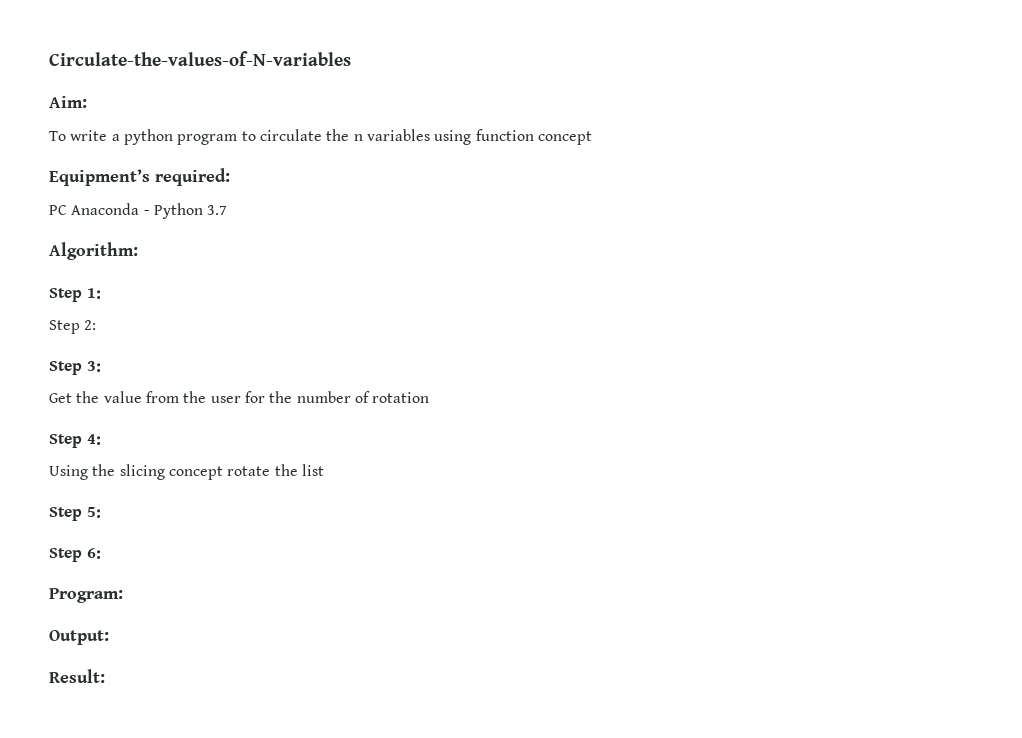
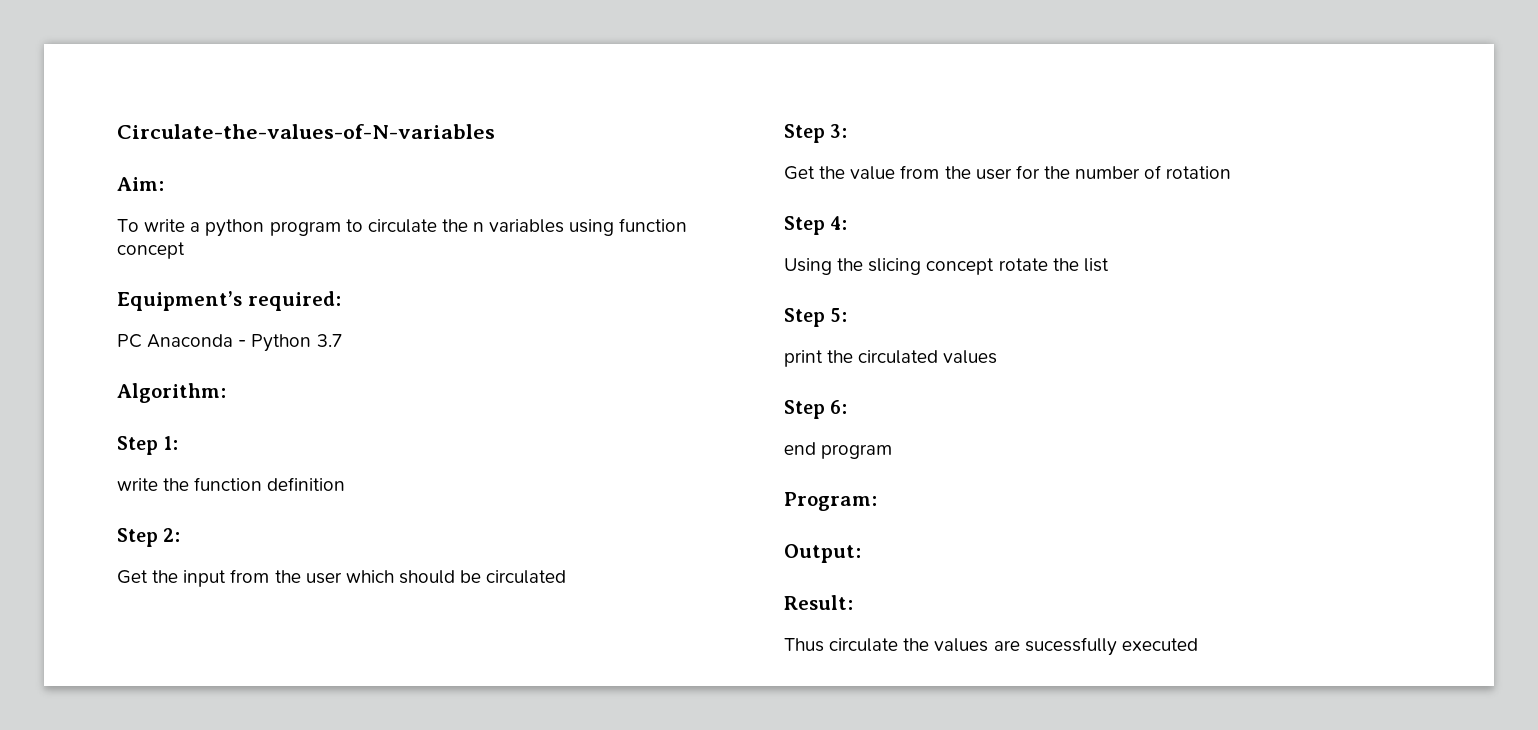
[49,320,97,334] Step 2: -> [117,477,346,491] [117,528,181,547] [117,569,567,587] write the function definition // Step 2: // Get the input from the user which should be circulated
(101, 512) none -> [784,350,998,367] // print the circulated values
(101, 553) none -> [784,442,893,459] // end program
(105, 676) none -> [784,637,1198,656] // Thus circulate the values are sucessfully executed

